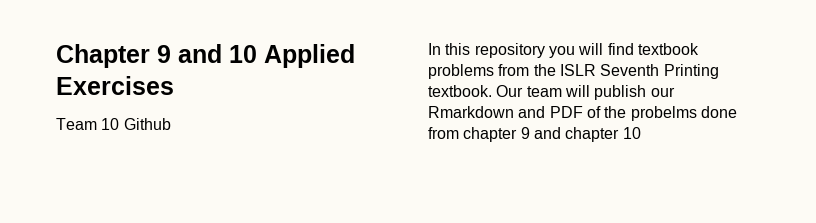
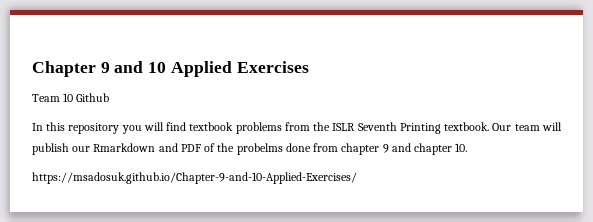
[622,127,641,139] 10 -> [455,143,468,152] [32,172,357,184] 10. // https://msadosuk.github.io/Chapter-9-and-10-Applied-Exercises/

